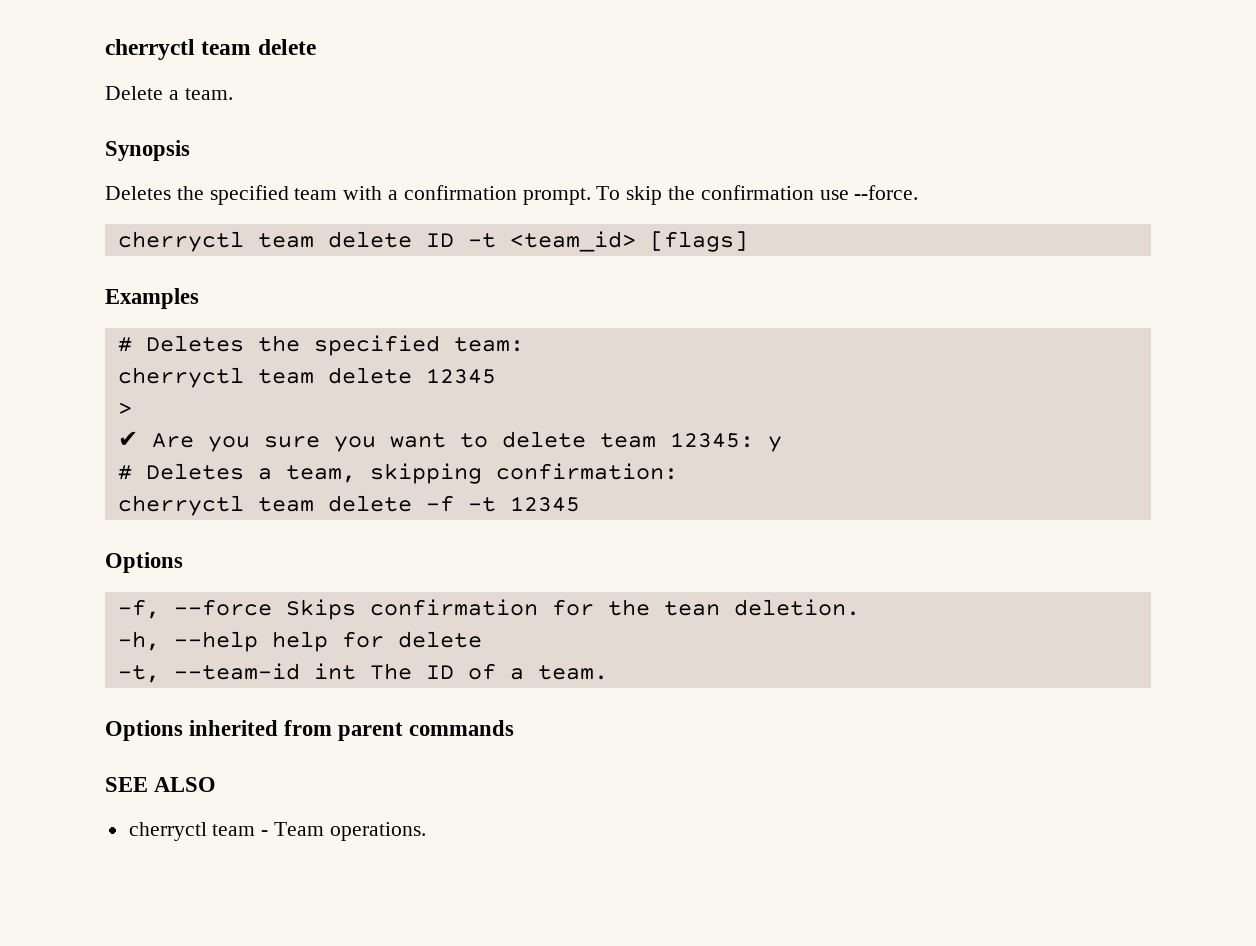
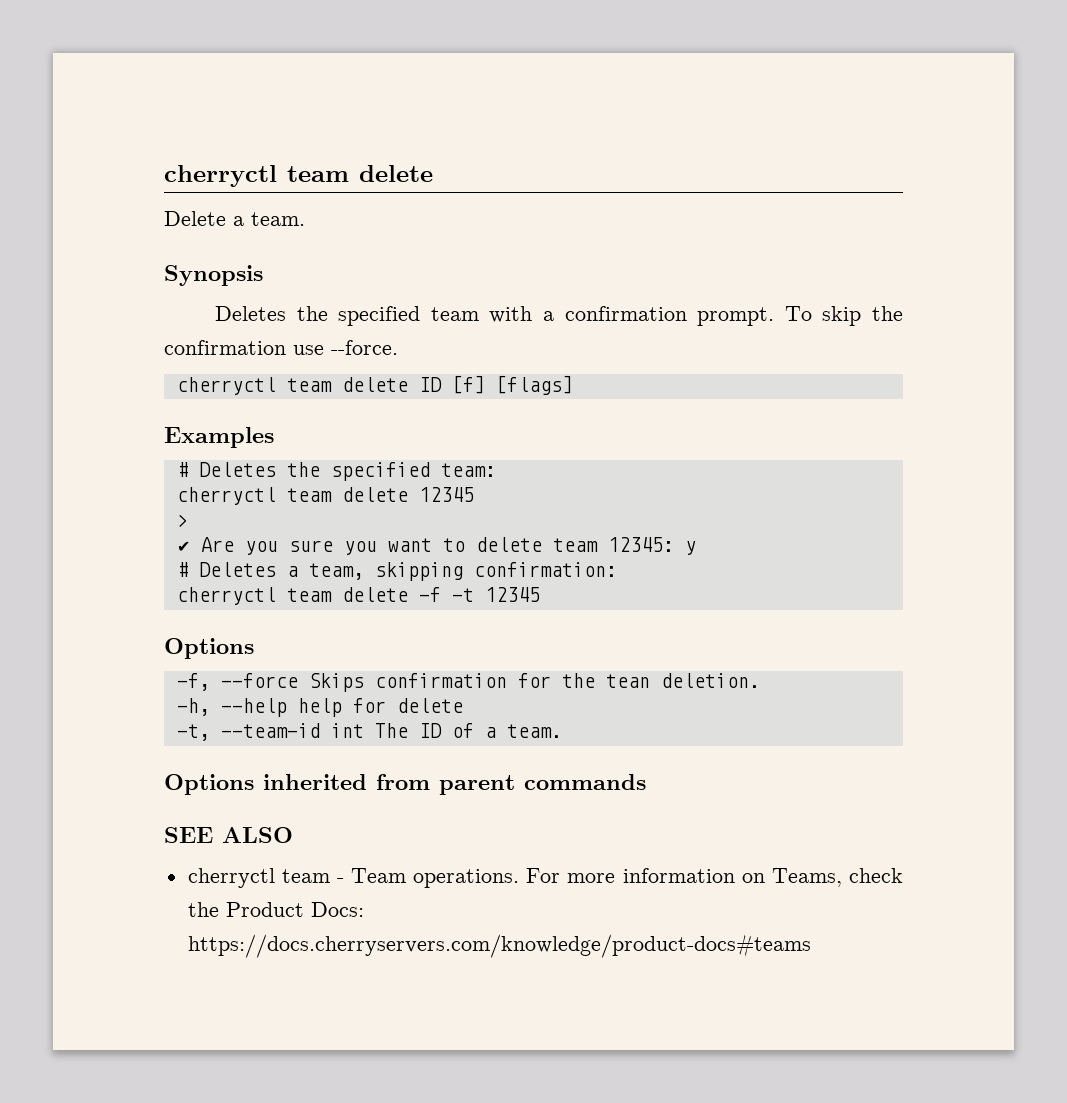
[467,231,636,252] -t <team_id> -> [451,375,485,394] [f]
(426, 831) none -> [526,868,903,887] [187,902,364,917] [187,934,811,958] For more information on Teams, check the Product Docs: https://docs.cherryservers.com/knowledge/product-docs#teams

